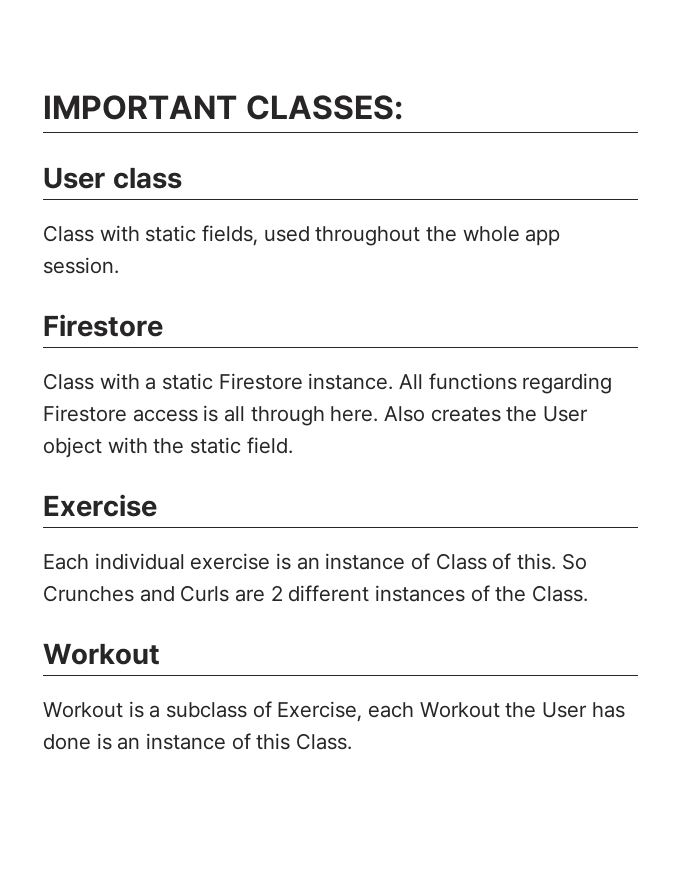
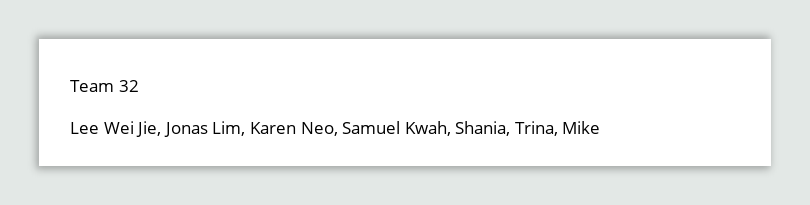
[43,95,403,120] [43,167,182,189] [43,225,561,246] [43,257,119,274] [43,314,163,337] [43,373,613,394] [43,405,589,426] [43,437,293,458] [43,494,157,517] [43,553,587,570] [43,585,589,602] [43,643,160,665] [43,701,625,722] [43,733,353,750] IMPORTANT CLASSES: // User class // Class with static fields, used throughout the whole app session. // Firestore // Class with a static Firestore instance. All functions regarding Firestore access is all through here. Also creates the User object with the static field. // Exercise // Each individual exercise is an instance of Class of this. So Crunches and Curls are 2 different instances of the Class. // Workout // Workout is a subclass of Exercise, each Workout the User has done is an instance of this Class. -> [70,80,139,92] [70,121,601,137] Team 32 // Lee Wei Jie, Jonas Lim, Karen Neo, Samuel Kwah, Shania, Trina, Mike

